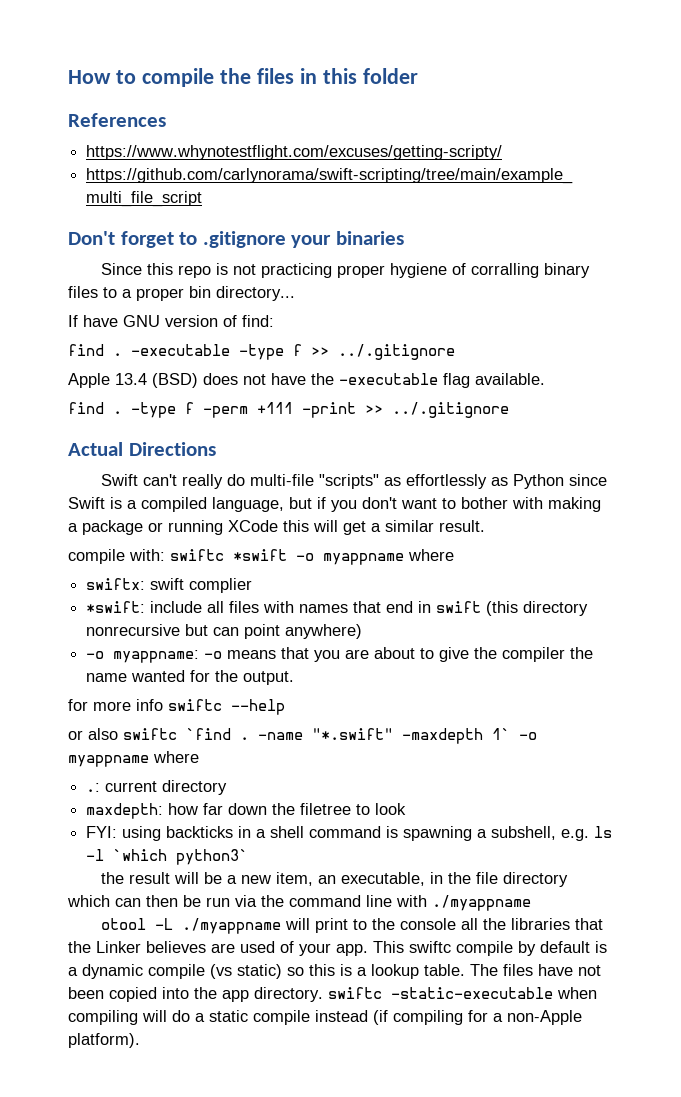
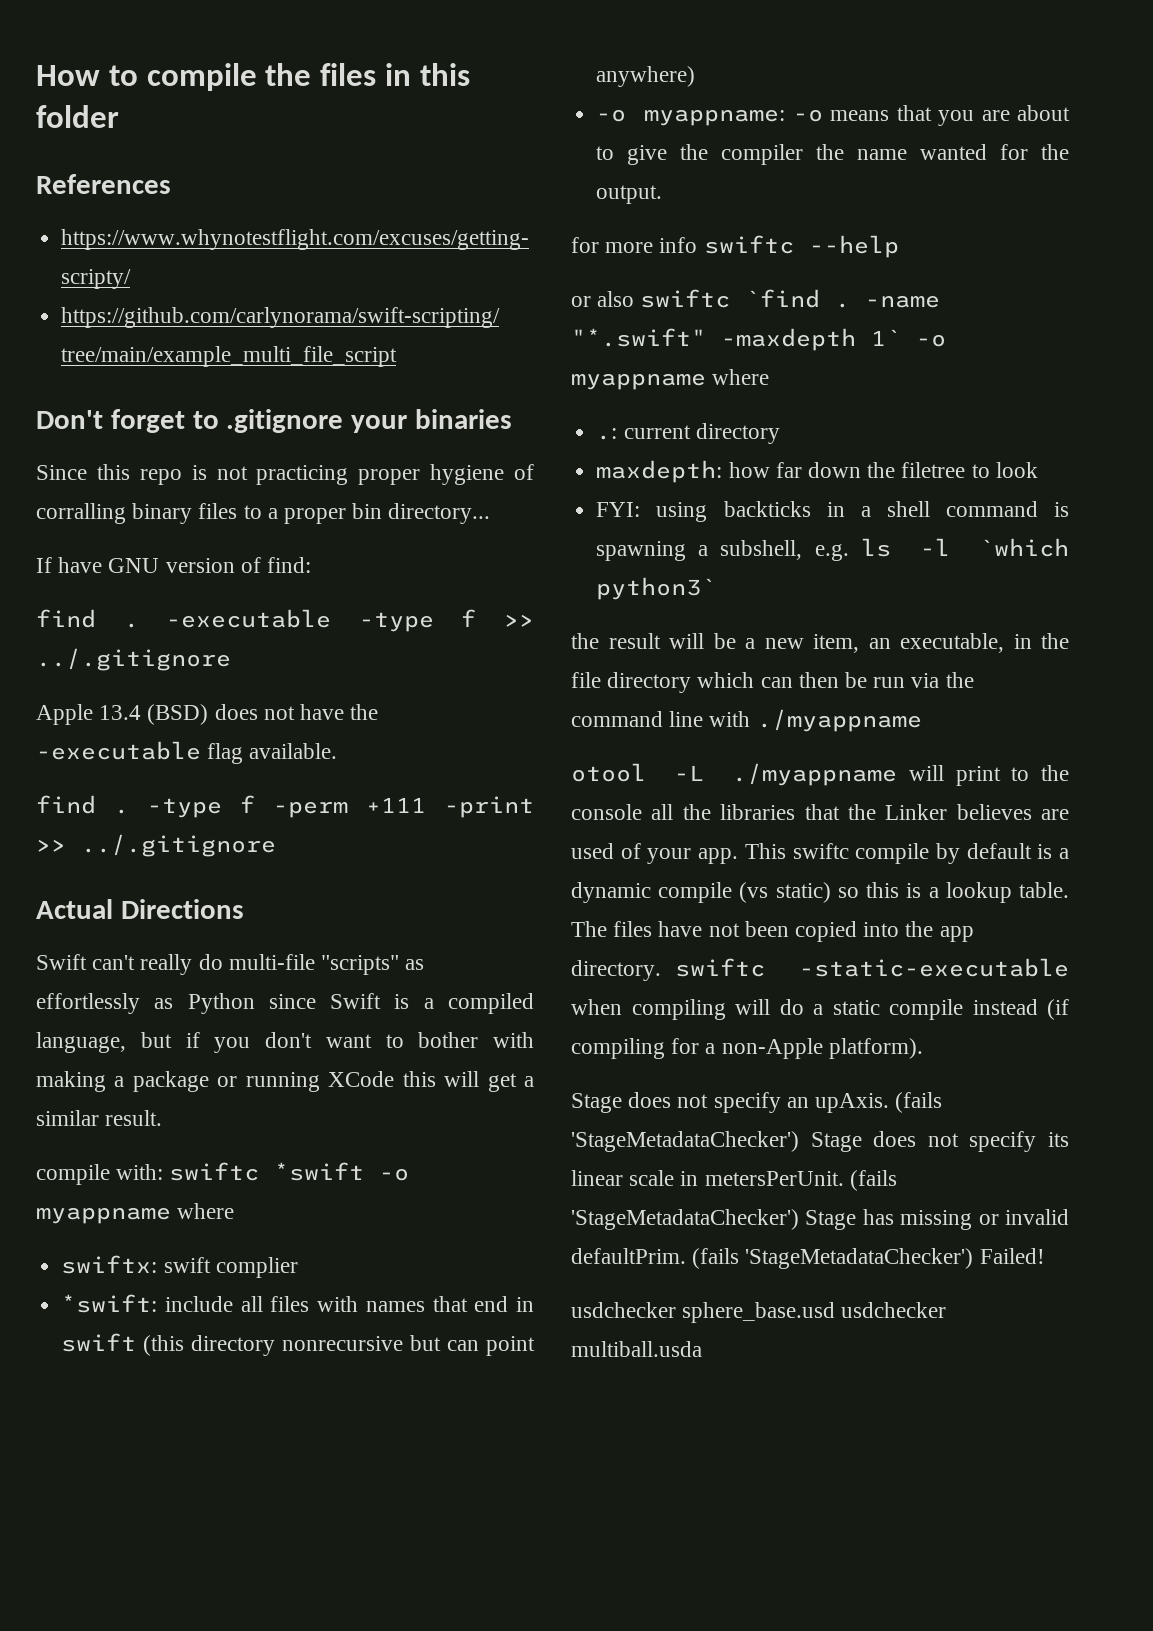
(140, 1040) none -> [571,1092,943,1113] [571,1131,1069,1152] [571,1170,897,1191] [571,1209,1069,1230] [571,1248,1045,1269] [571,1302,947,1323] [571,1341,702,1357] // Stage does not specify an upAxis. (fails 'StageMetadataChecker') Stage does not specify its linear scale in metersPerUnit. (fails 'StageMetadataChecker') Stage has missing or invalid defaultPrim. (fails 'StageMetadataChecker') Failed! // usdchecker sphere_base.usd usdchecker multiball.usda

